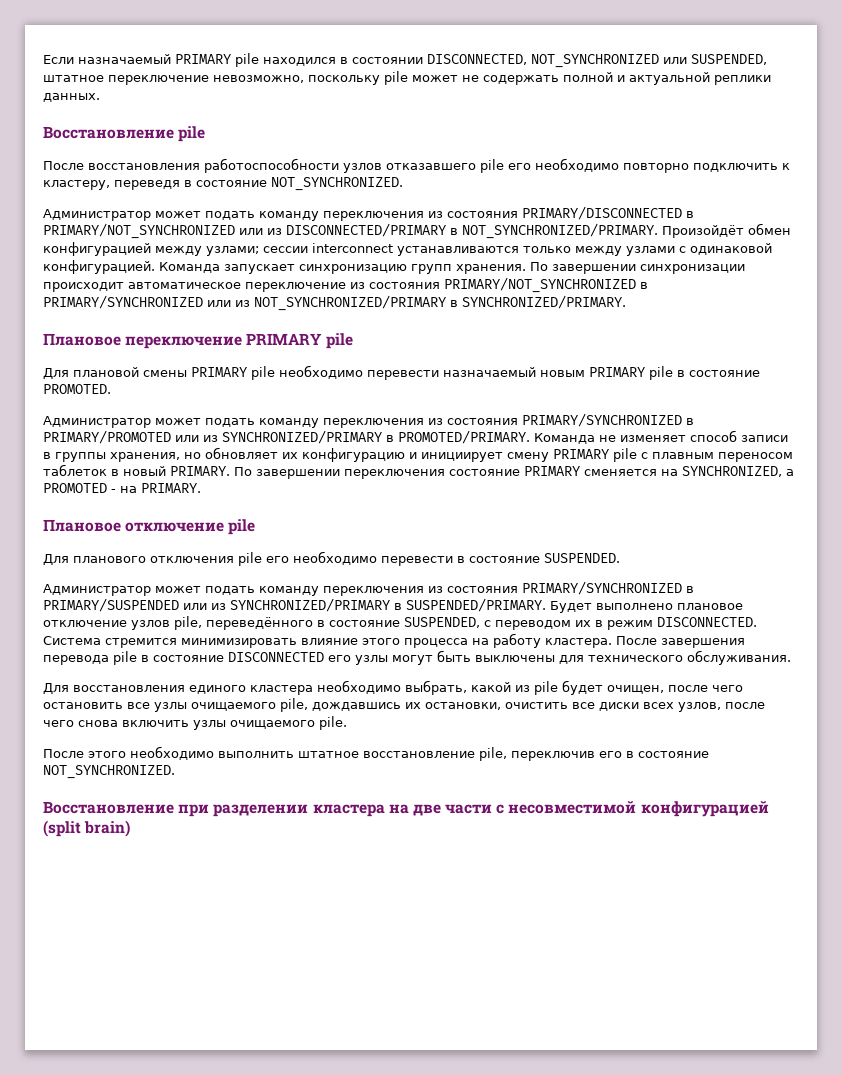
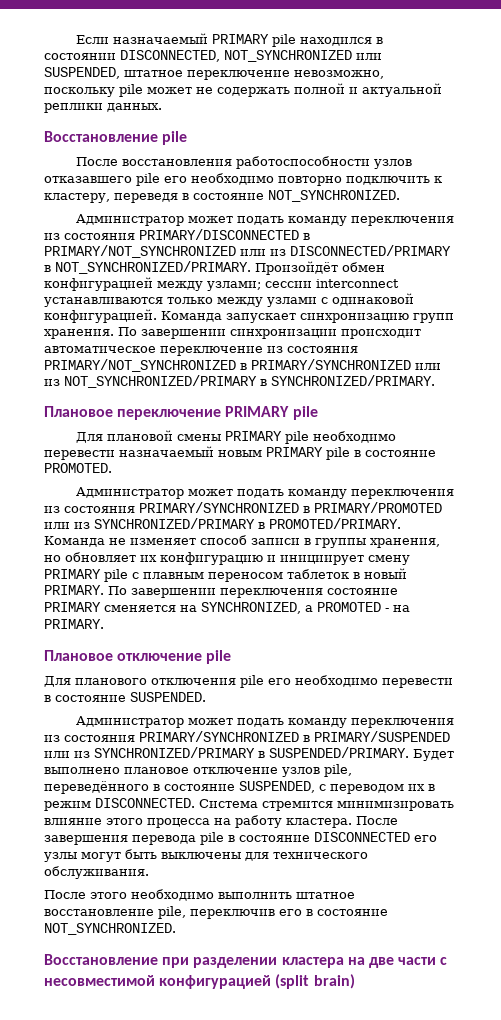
[43,680,743,695] [43,698,765,712] [43,716,347,730] // Для восстановления единого кластера необходимо выбрать, какой из pile будет очищен, после чего остановить все узлы очищаемого pile, дождавшись их остановки, очистить все диски всех узлов, после чего снова включить узлы очищаемого pile. -> (149, 872) none

